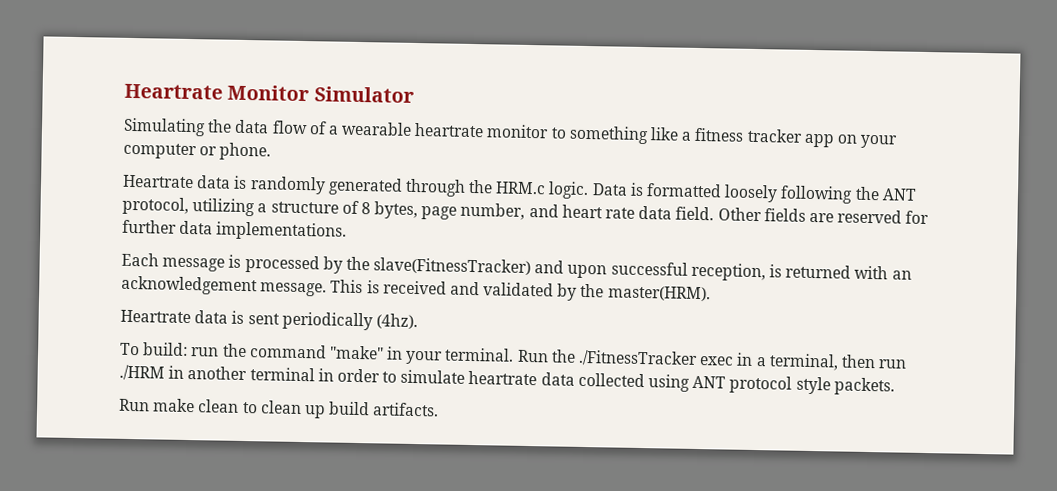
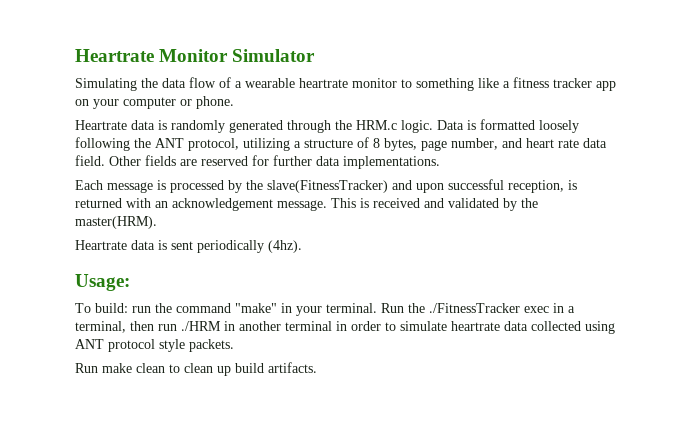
(418, 321) none -> [75,274,130,291] // Usage:

